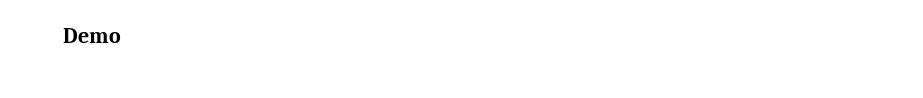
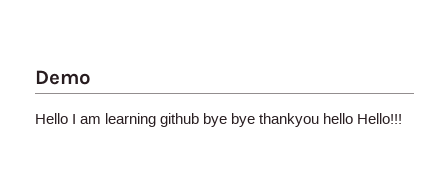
(121, 35) none -> [35,113,403,127] // Hello I am learning github bye bye thankyou hello Hello!!!

